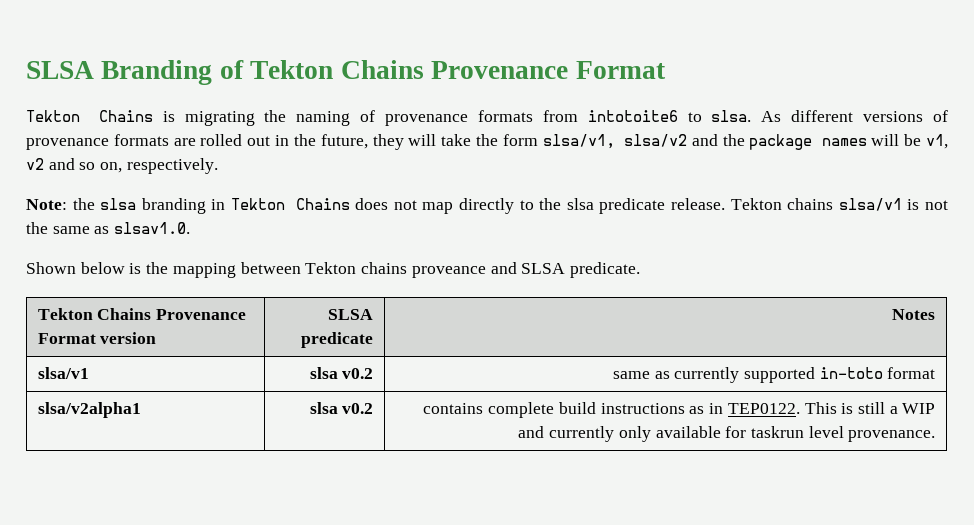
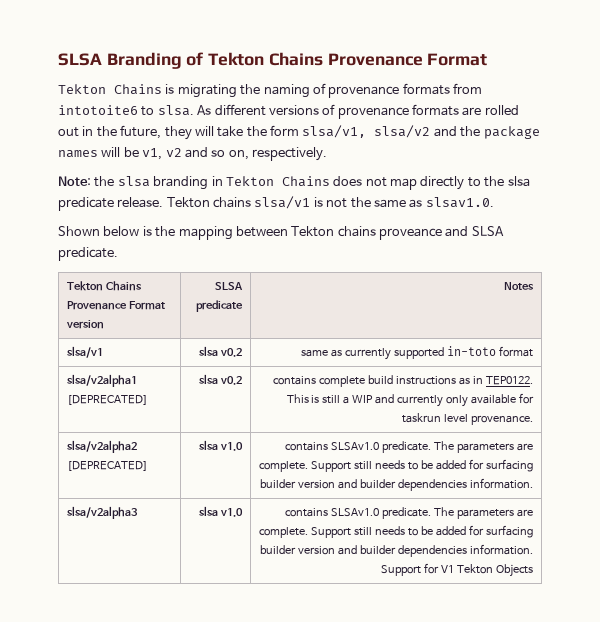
(141, 410) none -> [66,395,148,405] [DEPRECATED]
(936, 436) none -> [66,440,137,453] [66,461,148,471] [199,440,244,451] [285,441,534,453] [259,459,534,472] [260,478,534,491] [66,506,138,519] [199,506,244,517] [285,507,534,519] [259,525,534,538] [260,544,534,557] [381,563,534,577] // slsa/v2alpha2 [DEPRECATED] | slsa v1.0 | contains SLSAv1.0 predicate. The parameters are complete. Support still needs to be added for surfacing builder version and builder dependencies information. // slsa/v2alpha3 | slsa v1.0 | contains SLSAv1.0 predicate. The parameters are complete. Support still needs to be added for surfacing builder version and builder dependencies information. Support for V1 Tekton Objects

